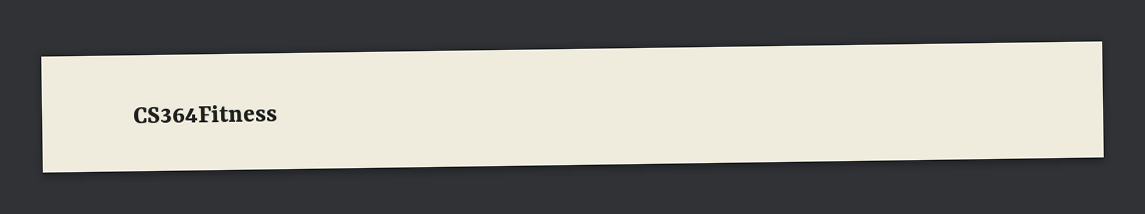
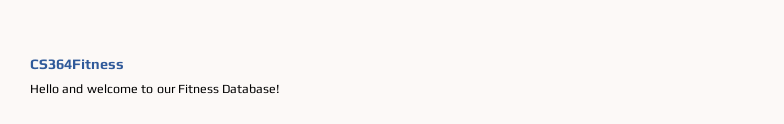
(278, 114) none -> [30,84,281,94] // Hello and welcome to our Fitness Database!

